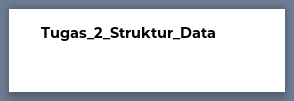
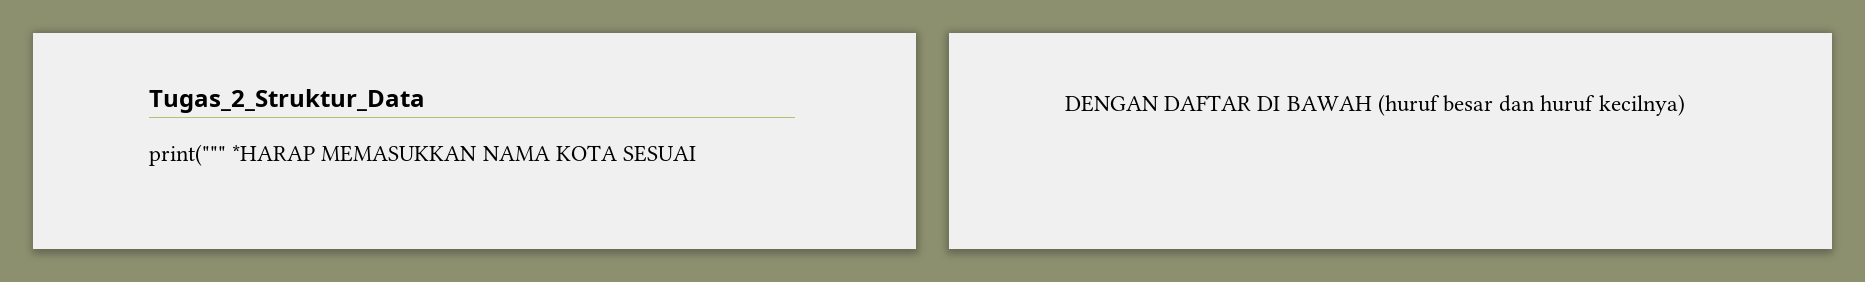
(216, 34) none -> [149,144,697,166] [1065,94,1685,116] // print(""" *HARAP MEMASUKKAN NAMA KOTA SESUAI DENGAN DAFTAR DI BAWAH (huruf besar dan huruf kecilnya)

